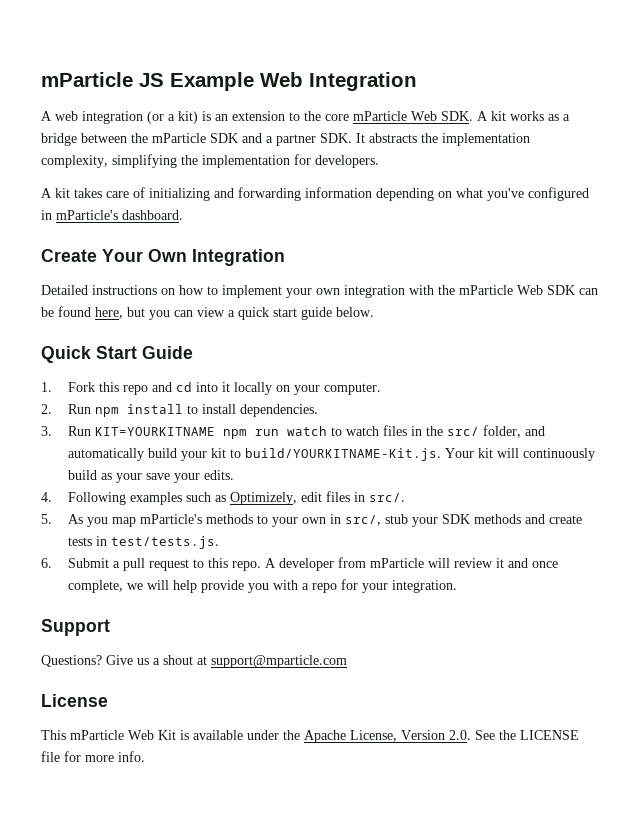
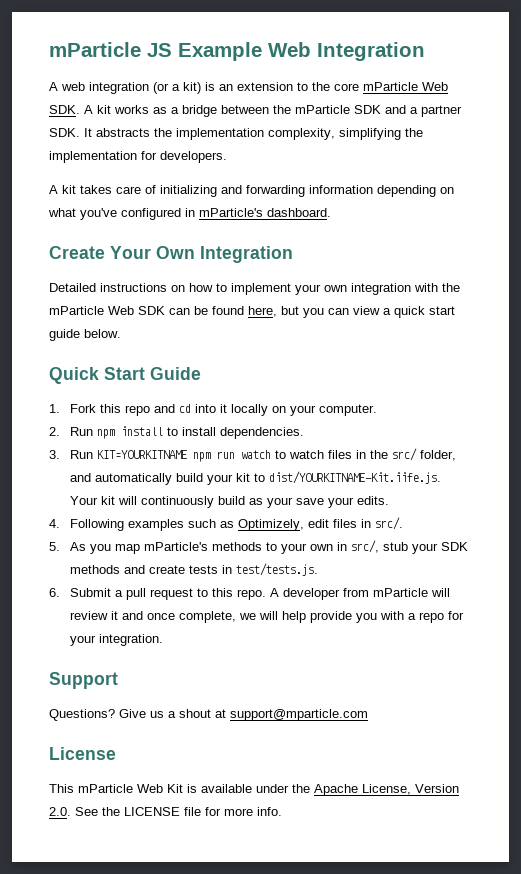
[244,448,441,461] build/YOURKITNAME-Kit.js. -> [269,471,442,484] dist/YOURKITNAME-Kit.iife.js.

